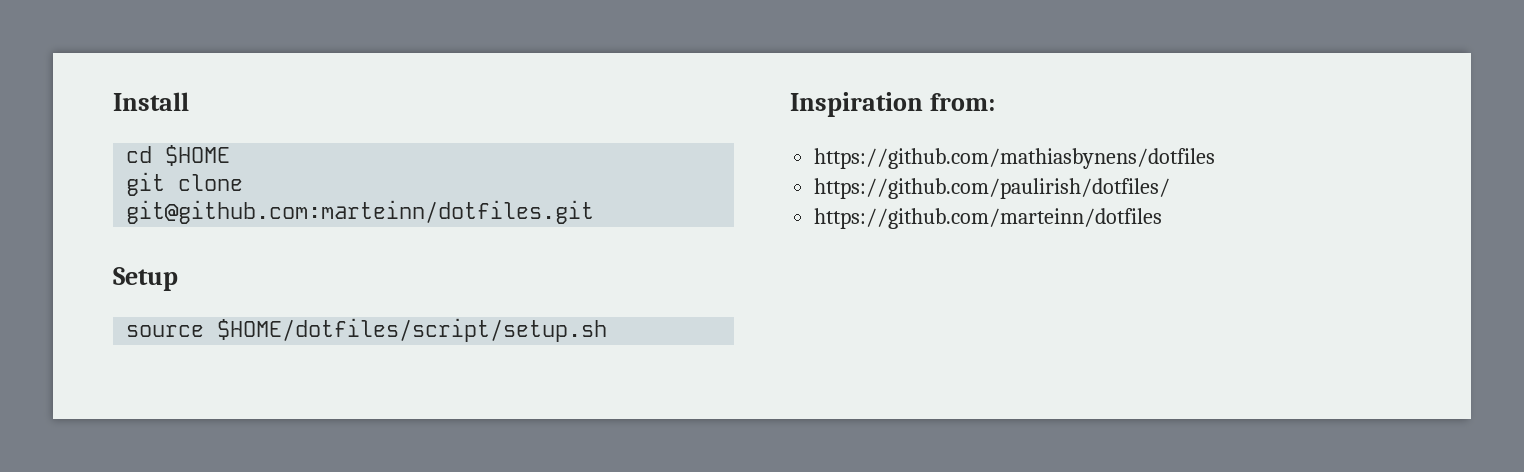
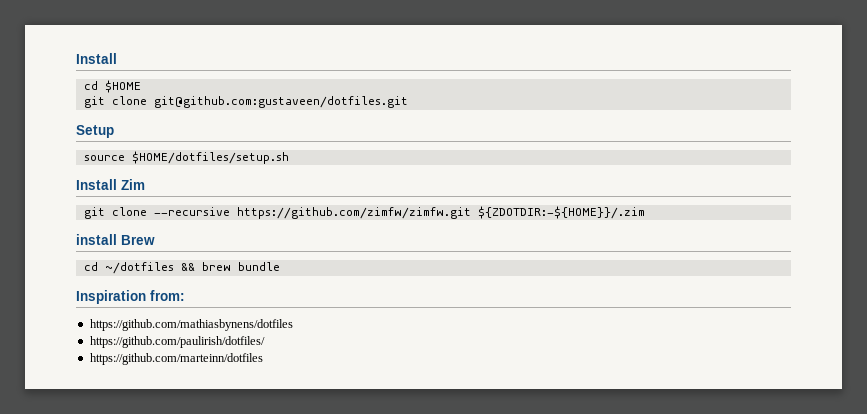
[126,200,595,224] git@github.com:marteinn/dotfiles.git -> [153,96,408,108] git@github.com:gustaveen/dotfiles.git
[217,318,608,342] $HOME/dotfiles/script/setup.sh -> [131,151,289,164] [76,179,145,190] [83,206,645,219] [76,234,155,245] [83,262,280,274] $HOME/dotfiles/setup.sh // Install Zim // git clone --recursive https://github.com/zimfw/zimfw.git ${ZDOTDIR:-${HOME}}/.zim // install Brew // cd ~/dotfiles && brew bundle

